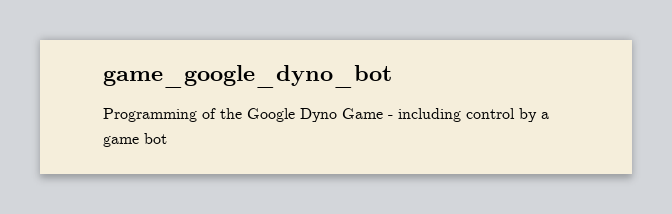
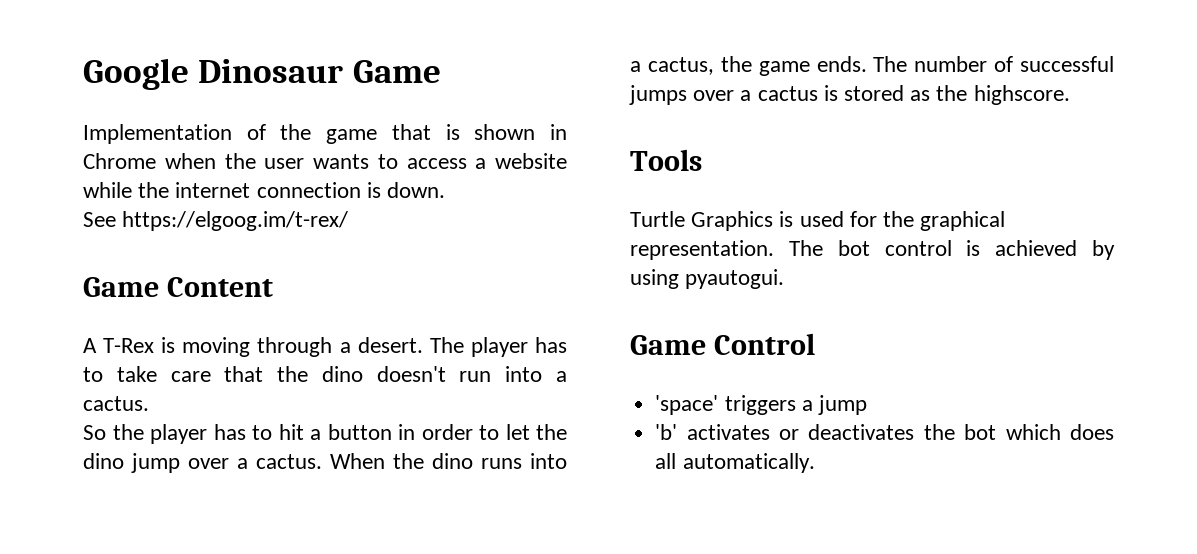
[103,65,392,88] [103,108,549,122] [103,133,167,147] game_google_dyno_bot // Programming of the Google Dyno Game - including control by a game bot -> [83,58,441,90] [83,124,567,144] [83,153,567,169] [83,182,446,198] [83,211,349,231] [83,277,273,297] [83,337,567,357] [83,366,567,382] [83,396,149,411] [83,424,567,444] [83,453,567,473] [630,56,1114,76] [629,85,1070,105] [630,149,702,171] [630,211,1006,231] [630,240,1115,260] [630,269,785,289] [630,333,815,355] [655,395,867,415] [655,424,1114,440] [655,453,815,473] Google Dinosaur Game // Implementation of the game that is shown in Chrome when the user wants to access a website while the internet connection is down. // See https://elgoog.im/t-rex/ // Game Content // A T-Rex is moving through a desert. The player has to take care that the dino doesn't run into a cactus. // So the player has to hit a button in order to let the dino jump over a cactus. When the dino runs into a cactus, the game ends. The number of successful jumps over a cactus is stored as the highscore. // Tools // Turtle Graphics is used for the graphical representation. The bot control is achieved by using pyautogui. // Game Control // 'space' triggers a jump // 'b' activates or deactivates the bot which does all automatically.

